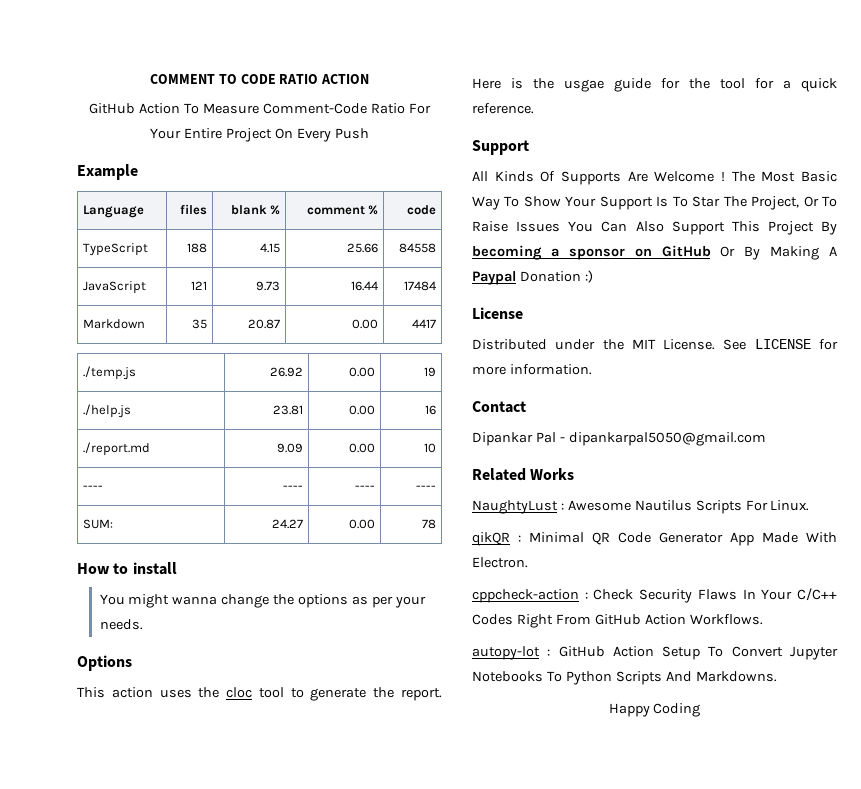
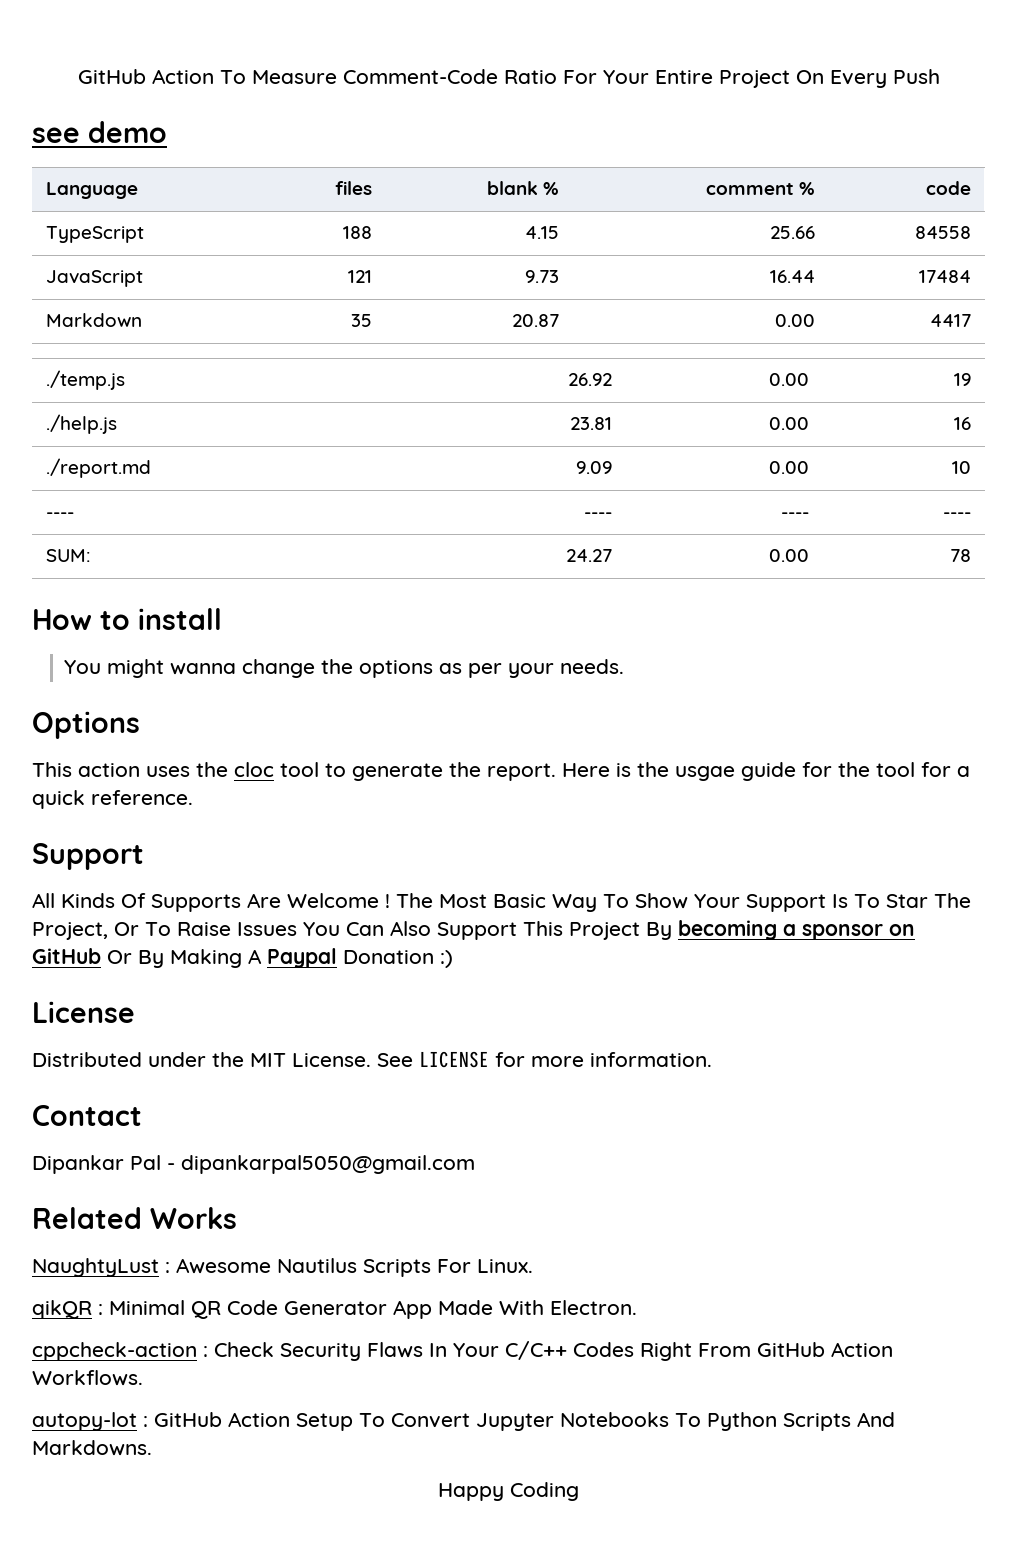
[149,74,370,84] COMMENT TO CODE RATIO ACTION // -> (77, 76) none
[77,164,138,180] Example -> [32,121,167,143] see demo

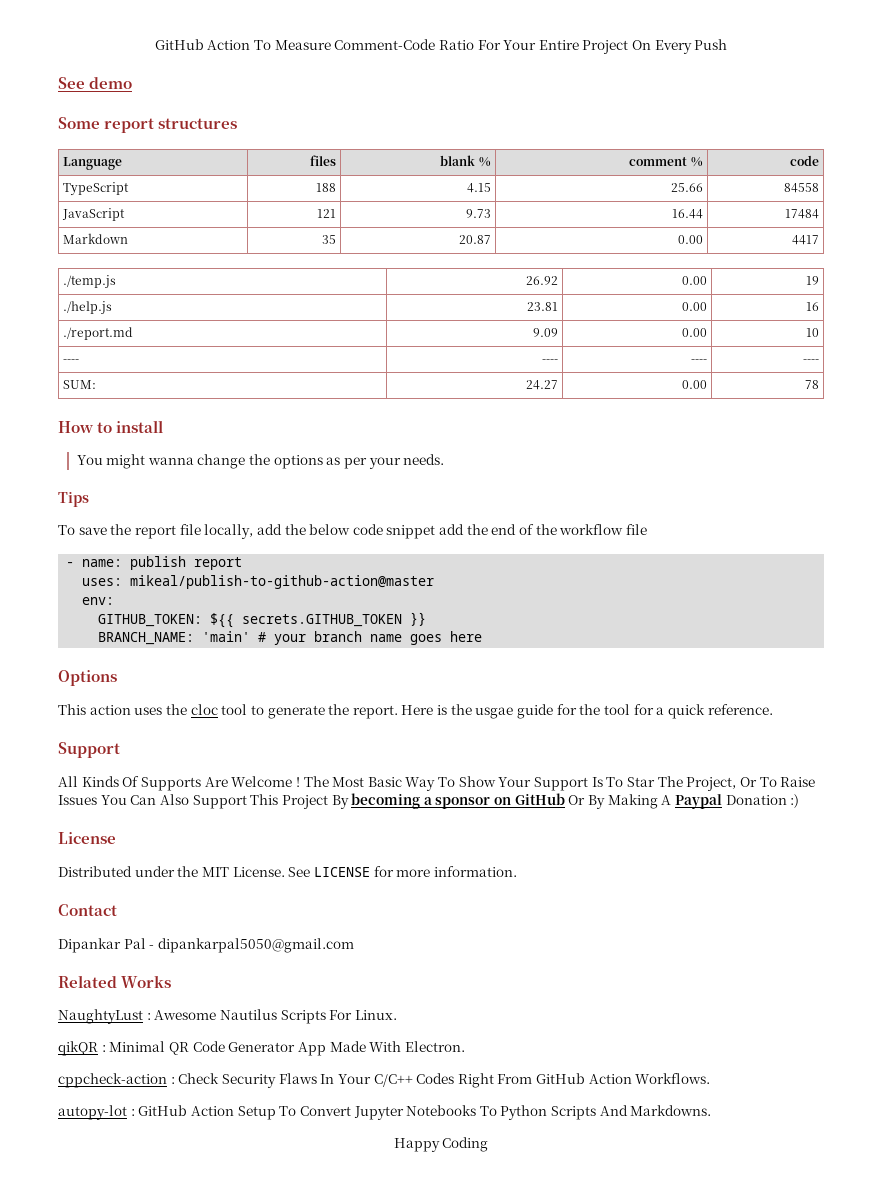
[32,127,80,143] see -> [58,77,85,89] See
(167, 132) none -> [58,117,238,133] // Some report structures
(625, 666) none -> [58,491,89,507] [58,524,647,539] [66,556,243,570] [82,575,435,589] [82,597,115,605] [98,612,427,628] [98,631,483,645] // Tips // To save the report file locally, add the below code snippet add the end of the workflow file // - name: publish report // uses: mikeal/publish-to-github-action@master // env: // GITHUB_TOKEN: ${{ secrets.GITHUB_TOKEN }} // BRANCH_NAME: 'main' # your branch name goes here

